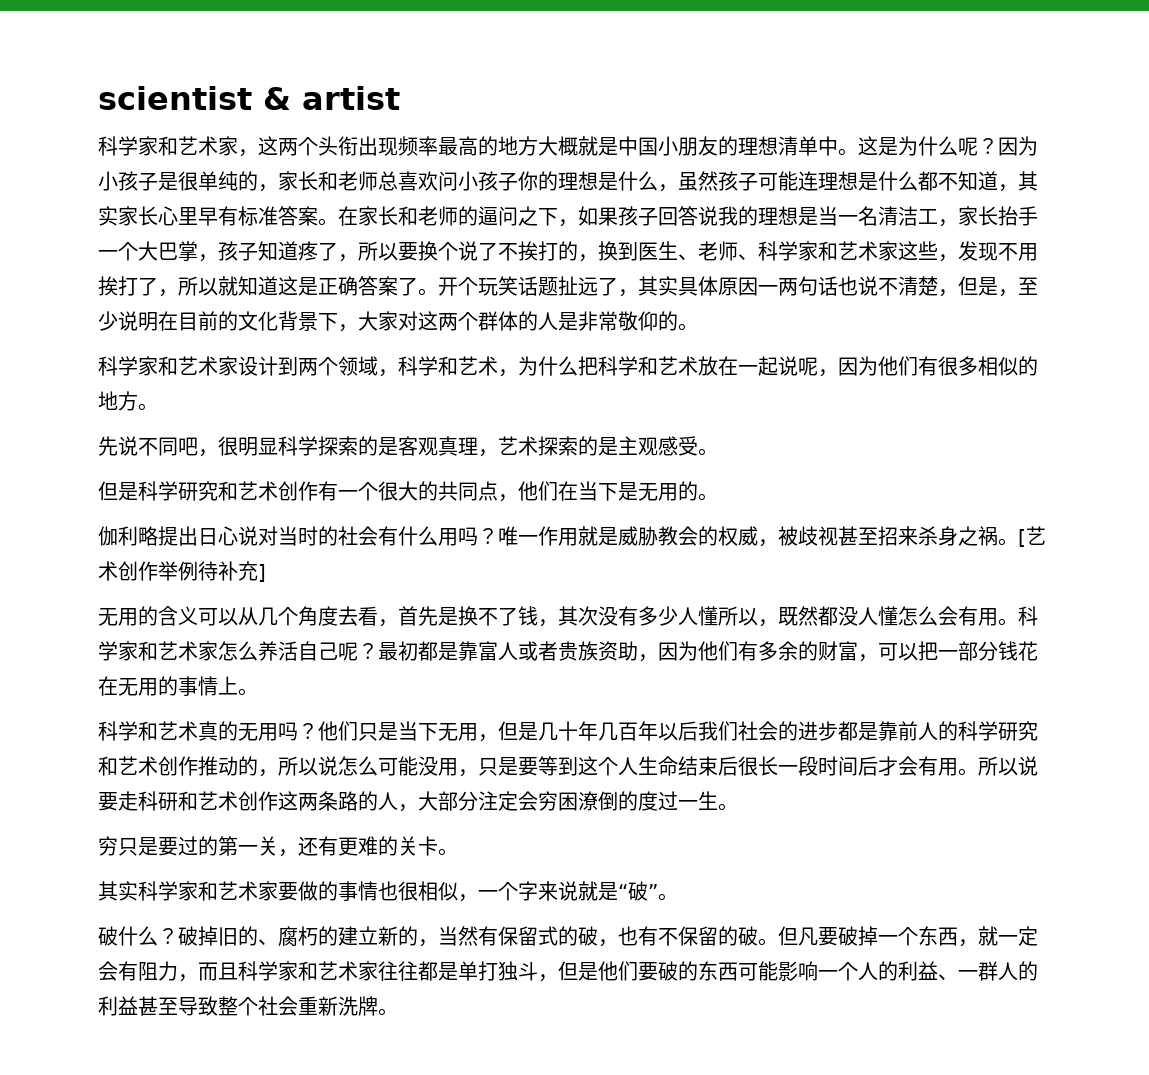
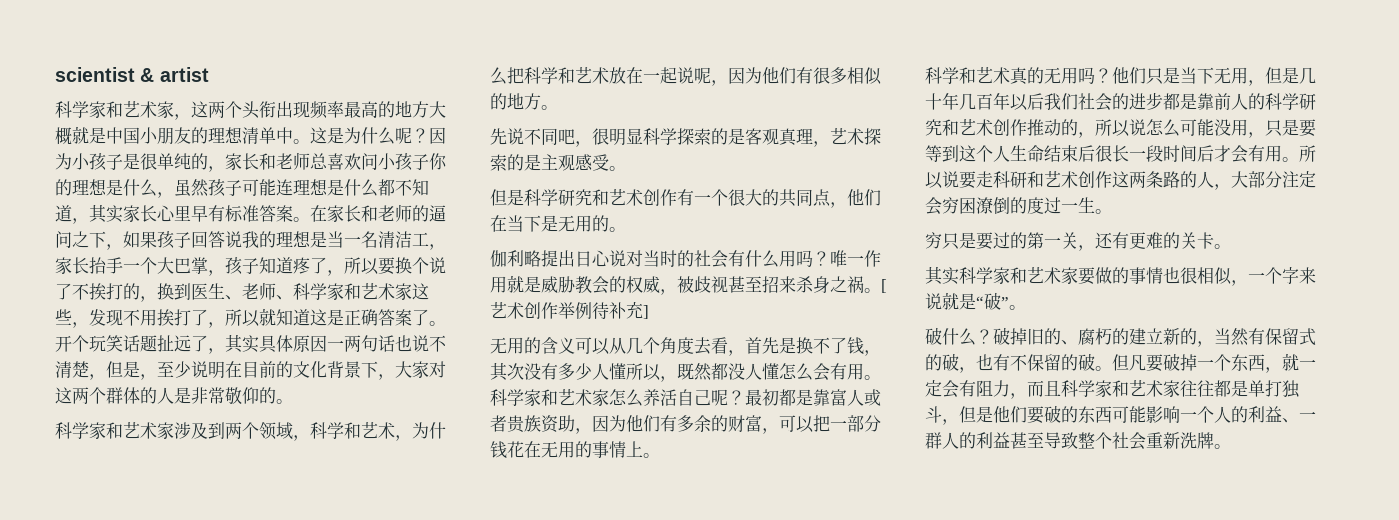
[238,356,278,376] 设计 -> [174,422,208,439] 涉及

